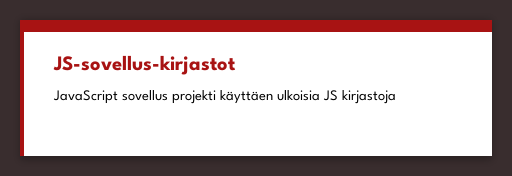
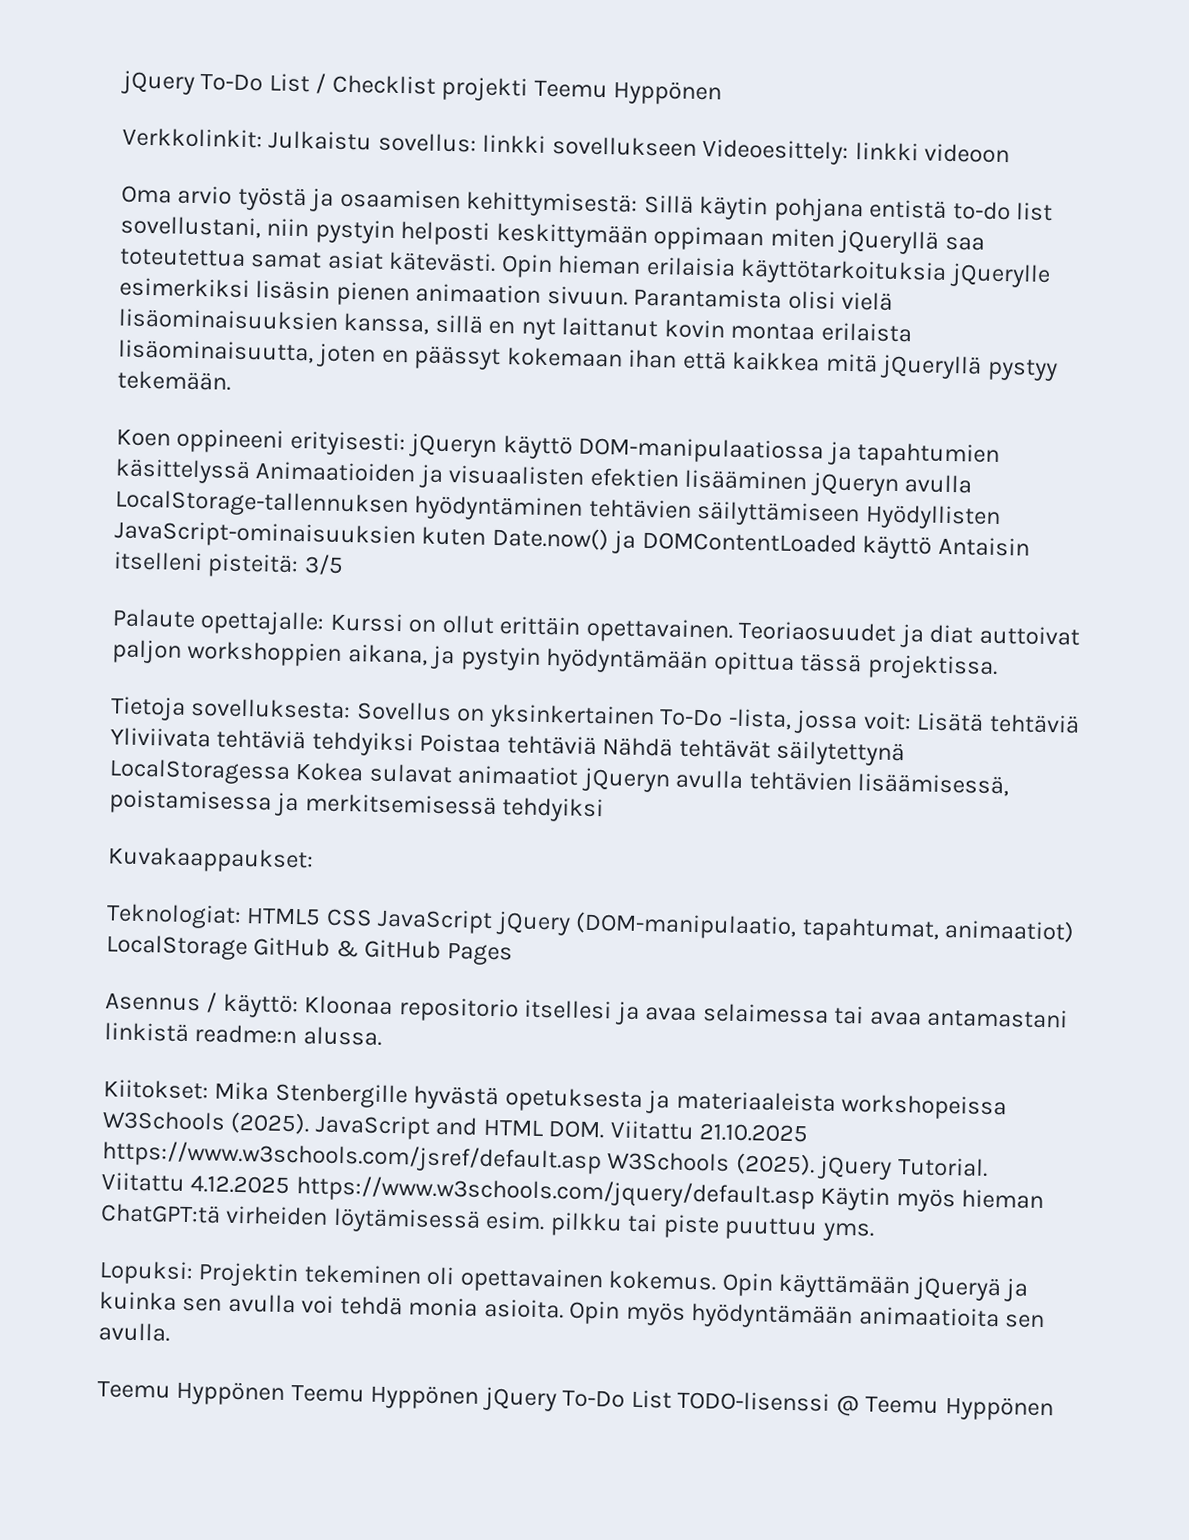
[53,55,236,75] [53,90,396,104] JS-sovellus-kirjastot // JavaScript sovellus projekti käyttäen ulkoisia JS kirjastoja -> [120,70,723,106] [122,127,1011,165] [121,185,1054,223] [120,215,985,255] [119,248,1051,288] [119,277,894,311] [118,308,912,343] [118,339,1058,382] [117,370,231,391] [116,428,1001,469] [115,458,973,497] [115,489,1001,531] [114,520,1030,560] [113,551,344,579] [112,608,1080,648] [112,639,998,680] [110,696,1080,735] [110,727,906,767] [109,758,1010,797] [109,789,605,823] [107,846,314,874] [106,903,1076,943] [106,934,513,966] [105,992,1069,1029] [104,1022,382,1046] [103,1079,1008,1121] [102,1110,809,1143] [102,1140,988,1180] [101,1172,1045,1213] [100,1203,875,1242] [99,1260,1029,1302] [99,1291,1046,1330] [98,1322,170,1342] [97,1380,1054,1422] jQuery To-Do List / Checklist projekti Teemu Hyppönen // Verkkolinkit: Julkaistu sovellus: linkki sovellukseen Videoesittely: linkki videoon // Oma arvio työstä ja osaamisen kehittymisestä: Sillä käytin pohjana entistä to-do list sovellustani, niin pystyin helposti keskittymään oppimaan miten jQueryllä saa toteutettua samat asiat kätevästi. Opin hieman erilaisia käyttötarkoituksia jQuerylle esimerkiksi lisäsin pienen animaation sivuun. Parantamista olisi vielä lisäominaisuuksien kanssa, sillä en nyt laittanut kovin montaa erilaista lisäominaisuutta, joten en päässyt kokemaan ihan että kaikkea mitä jQueryllä pystyy tekemään. // Koen oppineeni erityisesti: jQueryn käyttö DOM-manipulaatiossa ja tapahtumien käsittelyssä Animaatioiden ja visuaalisten efektien lisääminen jQueryn avulla LocalStorage-tallennuksen hyödyntäminen tehtävien säilyttämiseen Hyödyllisten JavaScript-ominaisuuksien kuten Date.now() ja DOMContentLoaded käyttö Antaisin itselleni pisteitä: 3/5 // Palaute opettajalle: Kurssi on ollut erittäin opettavainen. Teoriaosuudet ja diat auttoivat paljon workshoppien aikana, ja pystyin hyödyntämään opittua tässä projektissa. // Tietoja sovelluksesta: Sovellus on yksinkertainen To-Do -lista, jossa voit: Lisätä tehtäviä Yliviivata tehtäviä tehdyiksi Poistaa tehtäviä Nähdä tehtävät säilytettynä LocalStoragessa Kokea sulavat animaatiot jQueryn avulla tehtävien lisäämisessä, poistamisessa ja merkitsemisessä tehdyiksi // Kuvakaappaukset: // Teknologiat: HTML5 CSS JavaScript jQuery (DOM-manipulaatio, tapahtumat, animaatiot) LocalStorage GitHub & GitHub Pages // Asennus / käyttö: Kloonaa repositorio itsellesi ja avaa selaimessa tai avaa antamastani linkistä readme:n alussa. // Kiitokset: Mika Stenbergille hyvästä opetuksesta ja materiaaleista workshopeissa W3Schools (2025). JavaScript and HTML DOM. Viitattu 21.10.2025 https://www.w3schools.com/jsref/default.asp W3Schools (2025). jQuery Tutorial. Viitattu 4.12.2025 https://www.w3schools.com/jquery/default.asp Käytin myös hieman ChatGPT:tä virheiden löytämisessä esim. pilkku tai piste puuttuu yms. // Lopuksi: Projektin tekeminen oli opettavainen kokemus. Opin käyttämään jQueryä ja kuinka sen avulla voi tehdä monia asioita. Opin myös hyödyntämään animaatioita sen avulla. // Teemu Hyppönen Teemu Hyppönen jQuery To-Do List TODO-lisenssi @ Teemu Hyppönen

